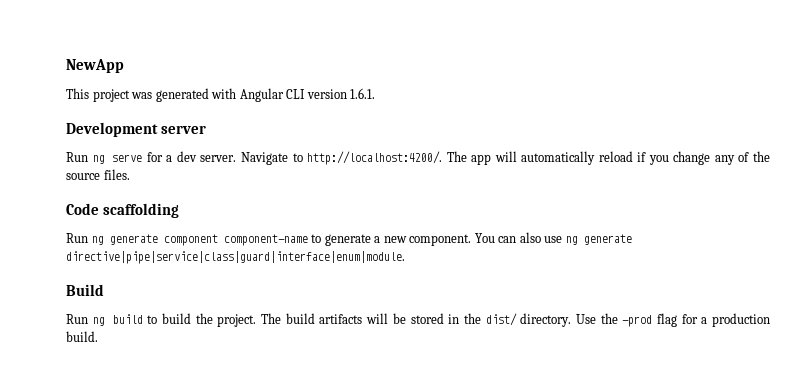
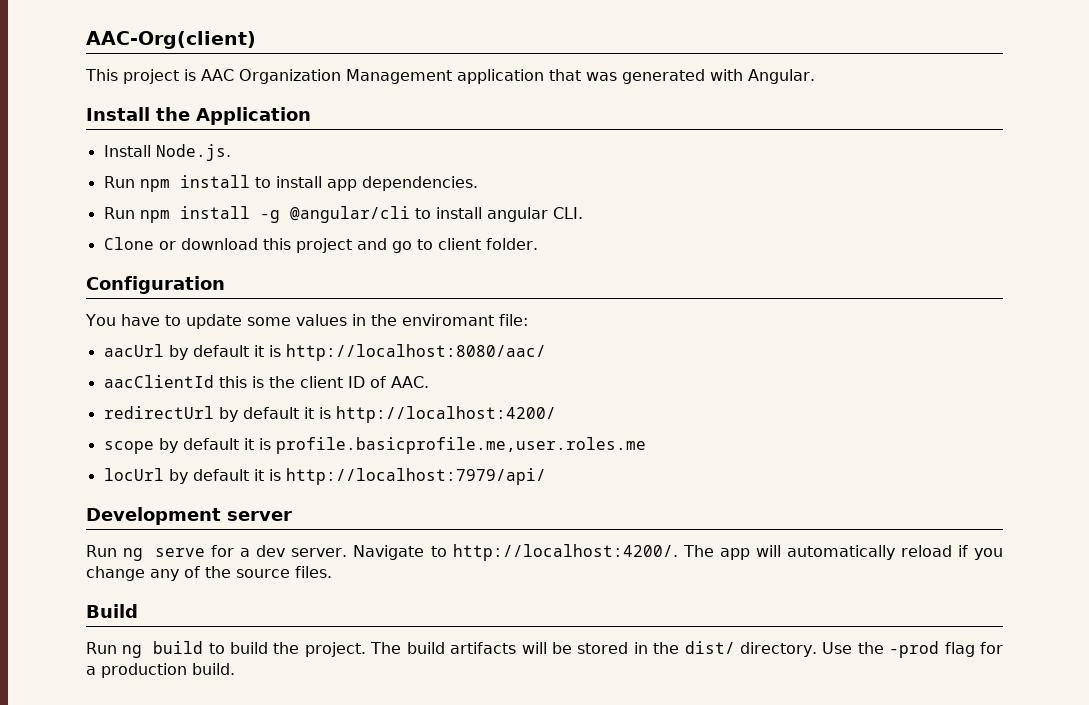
[66,59,124,73] NewApp -> [86,31,256,49] AAC-Org(client)
[131,88,376,102] was generated with Angular CLI version 1.6.1. -> [184,69,815,84] [86,107,311,125] [103,144,231,161] [103,175,478,192] [103,206,583,223] [103,237,538,253] [86,276,225,294] [85,314,528,329] [103,344,546,361] [103,375,429,388] [103,406,556,423] [103,437,646,454] [103,468,546,485] is AAC Organization Management application that was generated with Angular. // Install the Application // Install Node.js. // Run npm install to install app dependencies. // Run npm install -g @angular/cli to install angular CLI. // Clone or download this project and go to client folder. // Configuration // You have to update some values in the enviromant file: // aacUrl by default it is http://localhost:8080/aac/ // aacClientId this is the client ID of AAC. // redirectUrl by default it is http://localhost:4200/ // scope by default it is profile.basicprofile.me,user.roles.me // locUrl by default it is http://localhost:7979/api/
[66,203,179,218] [66,232,632,246] [66,251,405,264] // Code scaffolding // Run ng generate component component-name to generate a new component. You can also use ng generate directive|pipe|service|class|guard|interface|enum|module. -> (332, 572) none

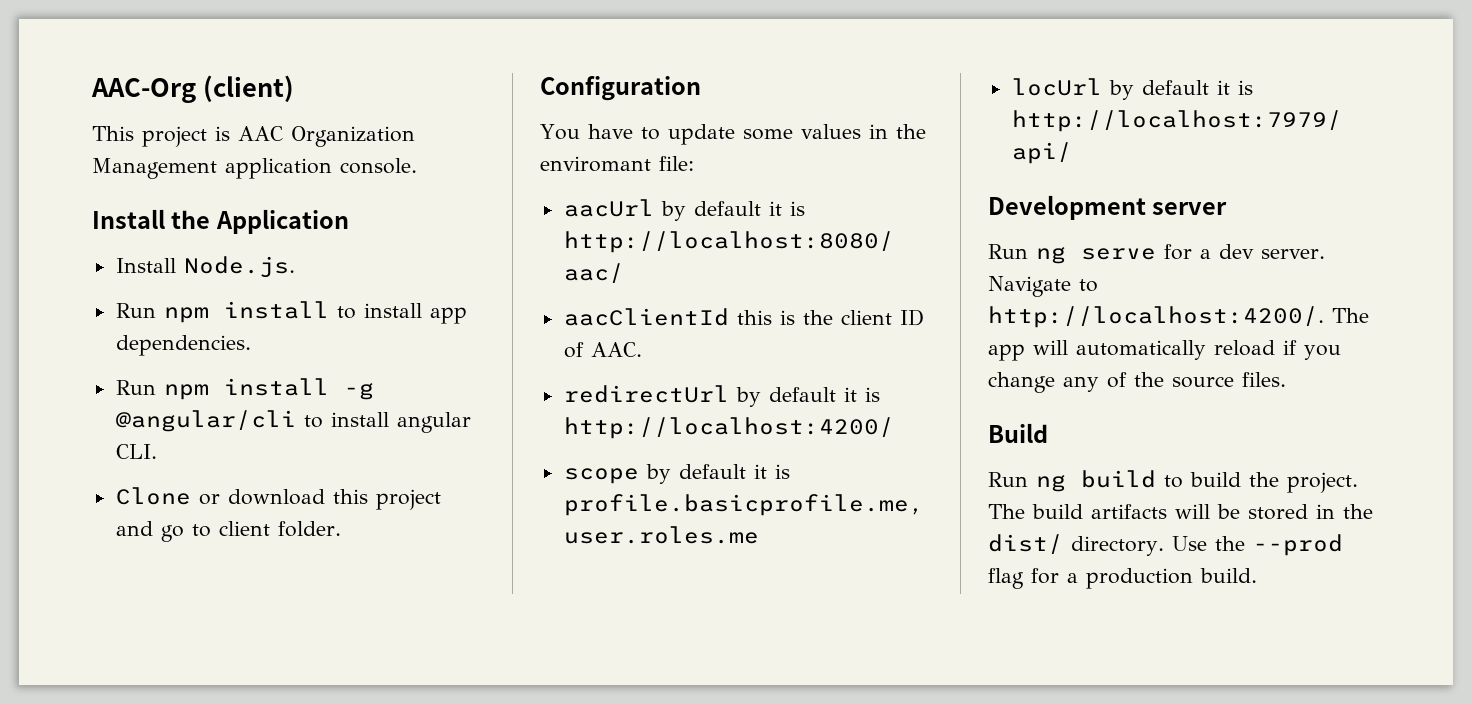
[86,31,256,49] AAC-Org(client) -> [91,75,294,103] AAC-Org (client)
[549,69,815,84] that was generated with Angular. -> [340,158,417,174] console.
[889,641,940,658] -prod -> [1252,534,1343,556] --prod

